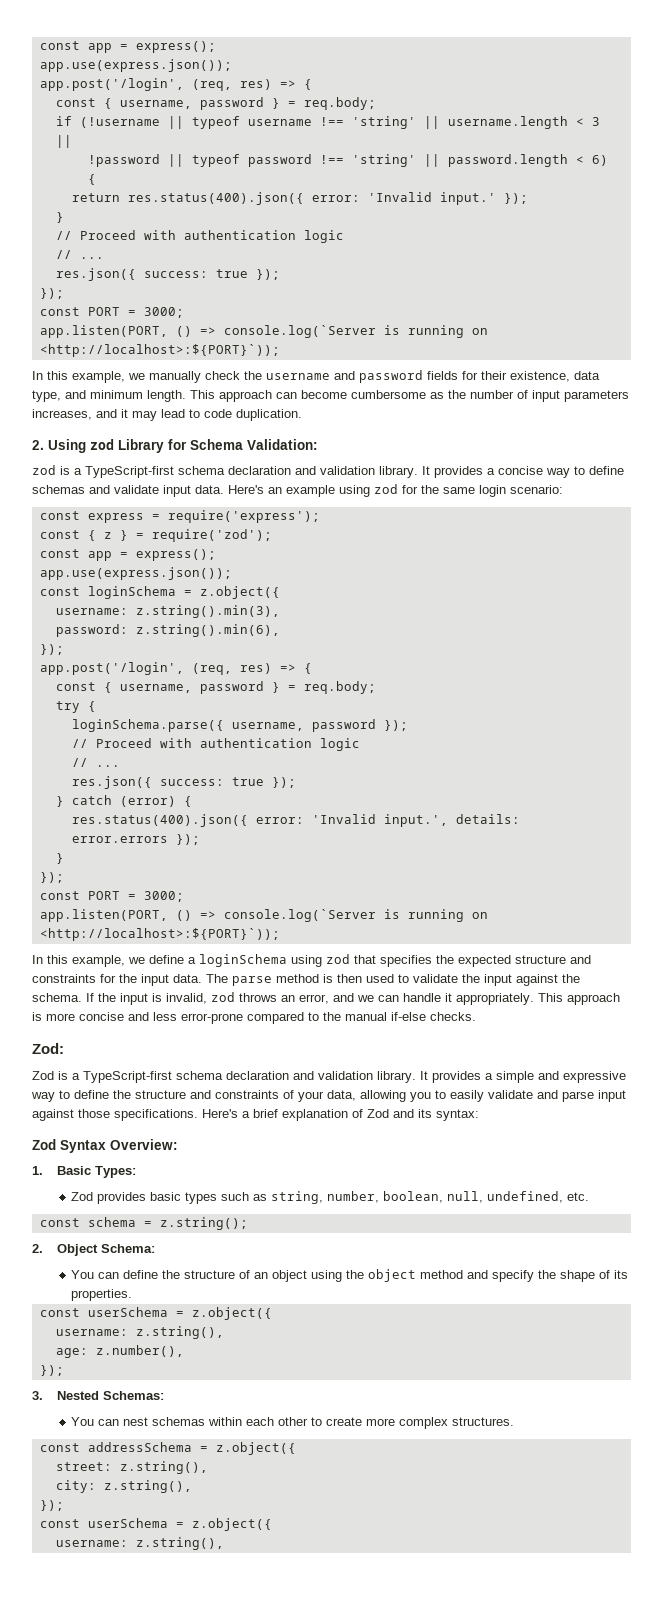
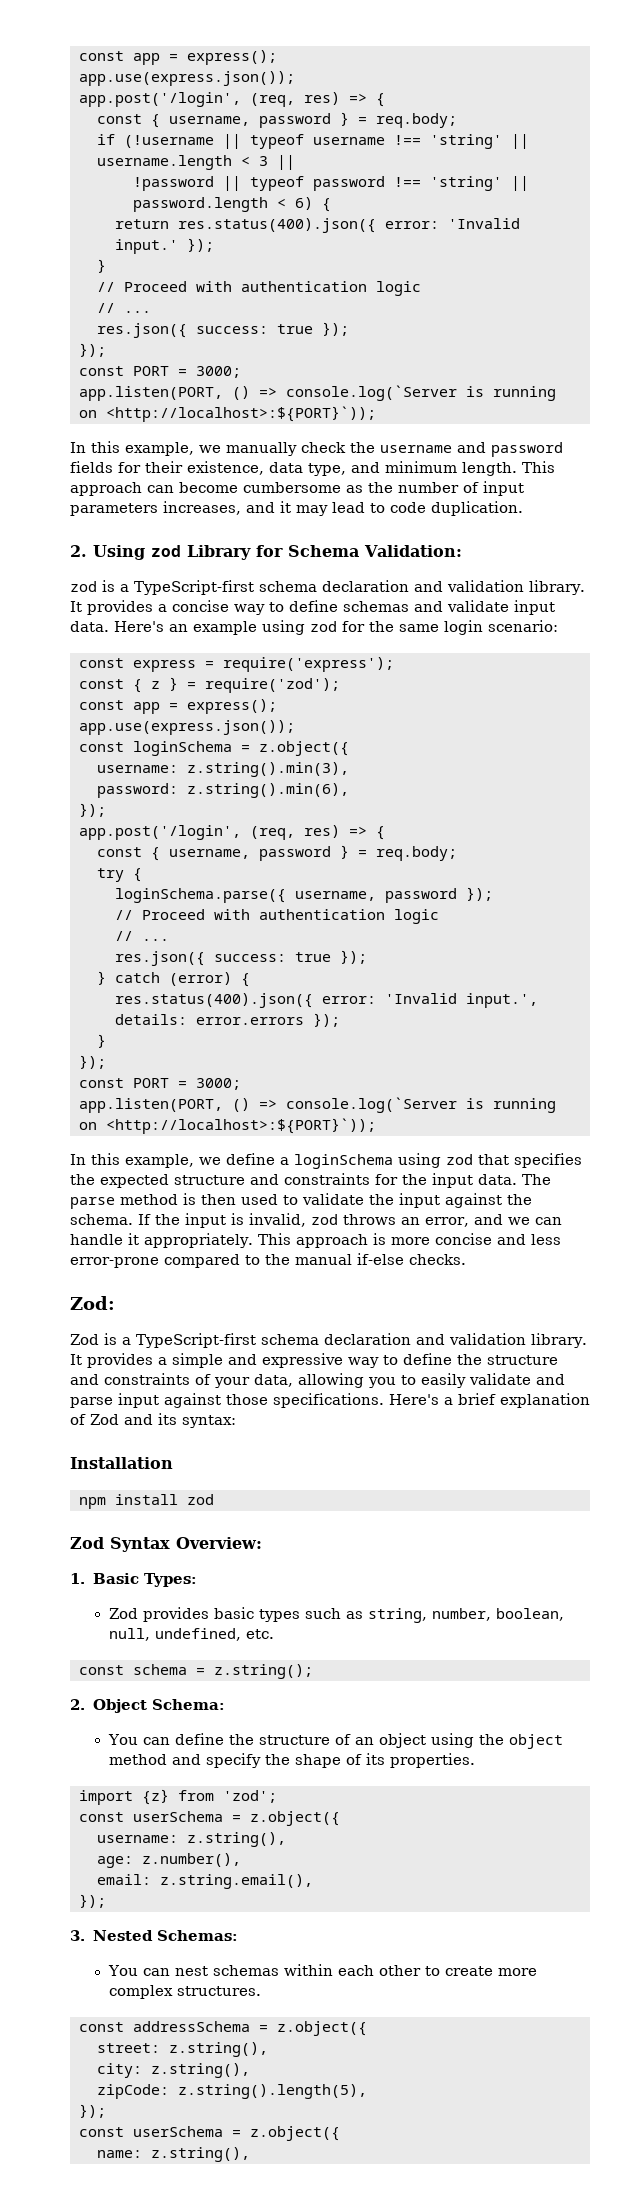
(479, 1115) none -> [70,1457,173,1469] [79,1494,214,1509] // Installation // npm install zod
(133, 1295) none -> [79,1789,277,1805] // import {z} from 'zod';
(184, 1351) none -> [97,1874,313,1889] // email: z.string.email(),
(192, 1486) none -> [97,2084,367,2099] // zipCode: z.string().length(5),
[55,1540,128,1547] username: -> [97,2150,142,2158] name:

